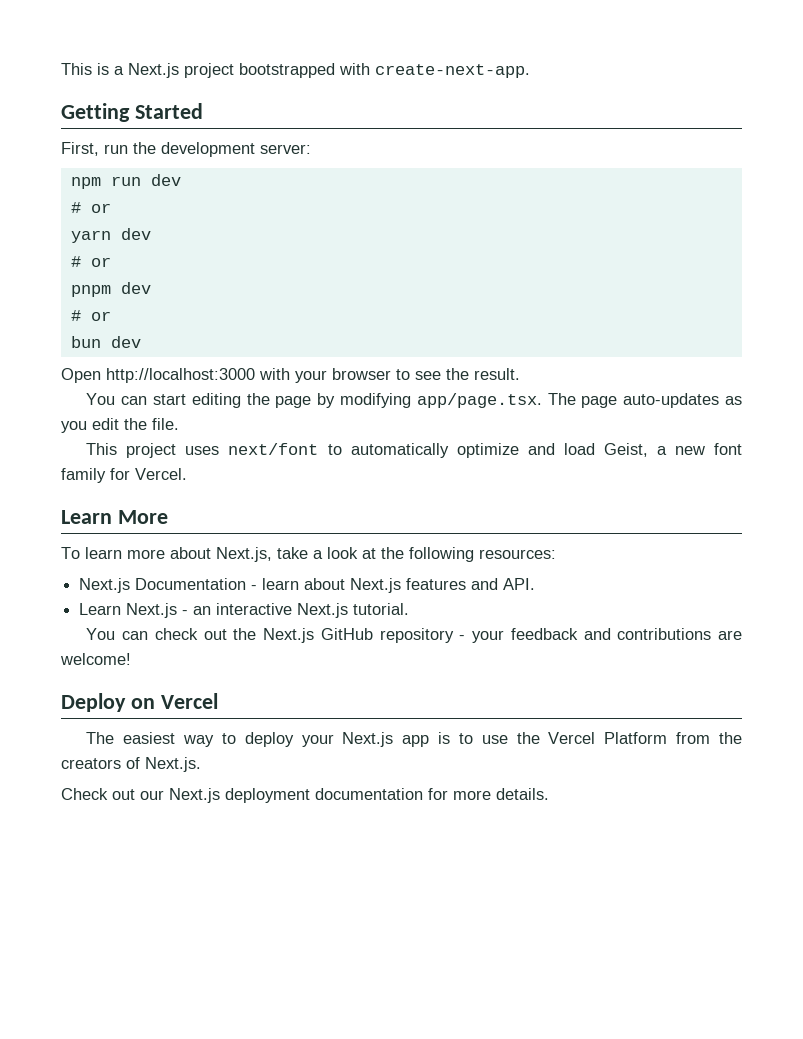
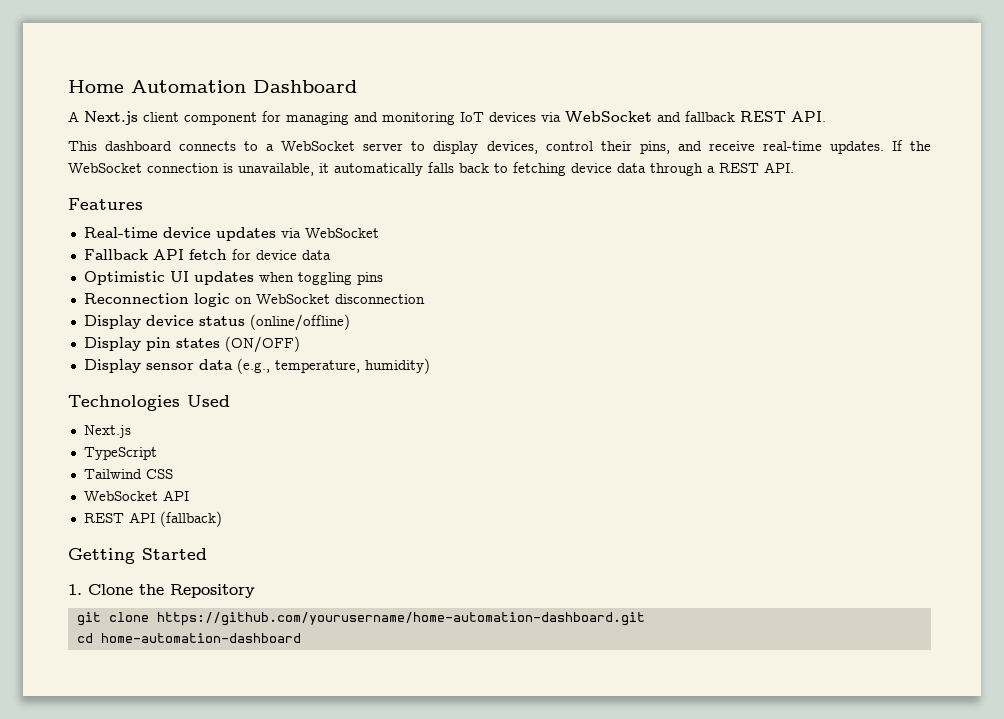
[61,63,530,78] [61,103,203,122] [61,142,311,157] [70,174,181,189] [70,202,111,213] [70,228,151,243] [70,256,111,267] [70,282,151,297] [70,310,111,321] [70,336,141,348] [61,368,520,383] [86,393,742,408] [61,418,179,433] [86,443,742,458] [61,468,187,483] [61,510,168,524] [61,547,556,562] [79,578,536,593] [79,603,410,618] [86,628,742,643] [60,653,131,665] [61,693,218,712] [86,732,743,747] [61,757,201,772] [61,788,549,803] This is a Next.js project bootstrapped with create-next-app. // Getting Started // First, run the development server: // npm run dev // # or // yarn dev // # or // pnpm dev // # or // bun dev // Open http://localhost:3000 with your browser to see the result. // You can start editing the page by modifying app/page.tsx. The page auto-updates as you edit the file. // This project uses next/font to automatically optimize and load Geist, a new font family for Vercel. // Learn More // To learn more about Next.js, take a look at the following resources: // Next.js Documentation - learn about Next.js features and API. // Learn Next.js - an interactive Next.js tutorial. // You can check out the Next.js GitHub repository - your feedback and contributions are welcome! // Deploy on Vercel // The easiest way to deploy your Next.js app is to use the Vercel Platform from the creators of Next.js. // Check out our Next.js deployment documentation for more details. -> [68,80,357,93] [68,111,826,125] [68,140,931,154] [68,162,794,176] [68,198,143,210] [83,227,379,241] [83,249,331,260] [83,271,383,285] [83,293,425,307] [83,314,350,331] [83,336,300,353] [83,358,430,374] [68,395,230,411] [83,425,131,438] [83,447,157,460] [83,469,173,479] [83,490,189,501] [83,511,222,527] [68,548,207,564] [68,584,255,598] [76,612,645,626] [76,633,301,643] Home Automation Dashboard // A Next.js client component for managing and monitoring IoT devices via WebSocket and fallback REST API. // This dashboard connects to a WebSocket server to display devices, control their pins, and receive real-time updates. If the WebSocket connection is unavailable, it automatically falls back to fetching device data through a REST API. // Features // Real-time device updates via WebSocket // Fallback API fetch for device data // Optimistic UI updates when toggling pins // Reconnection logic on WebSocket disconnection // Display device status (online/offline) // Display pin states (ON/OFF) // Display sensor data (e.g., temperature, humidity) // Technologies Used // Next.js // TypeScript // Tailwind CSS // WebSocket API // REST API (fallback) // Getting Started // 1. Clone the Repository // git clone https://github.com/yourusername/home-automation-dashboard.git // cd home-automation-dashboard

